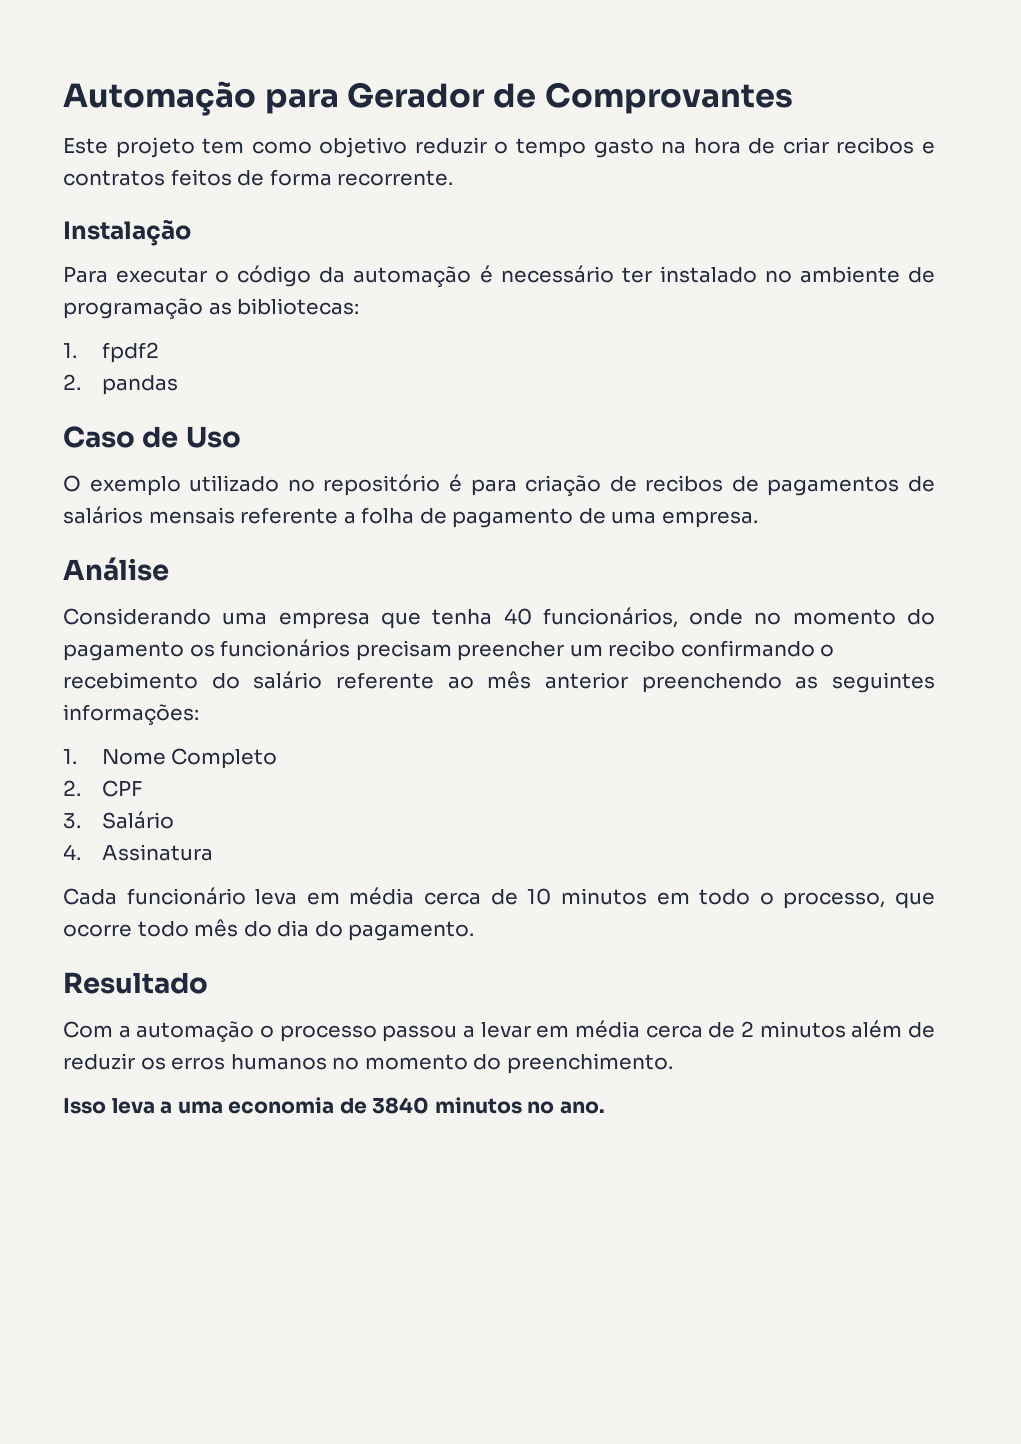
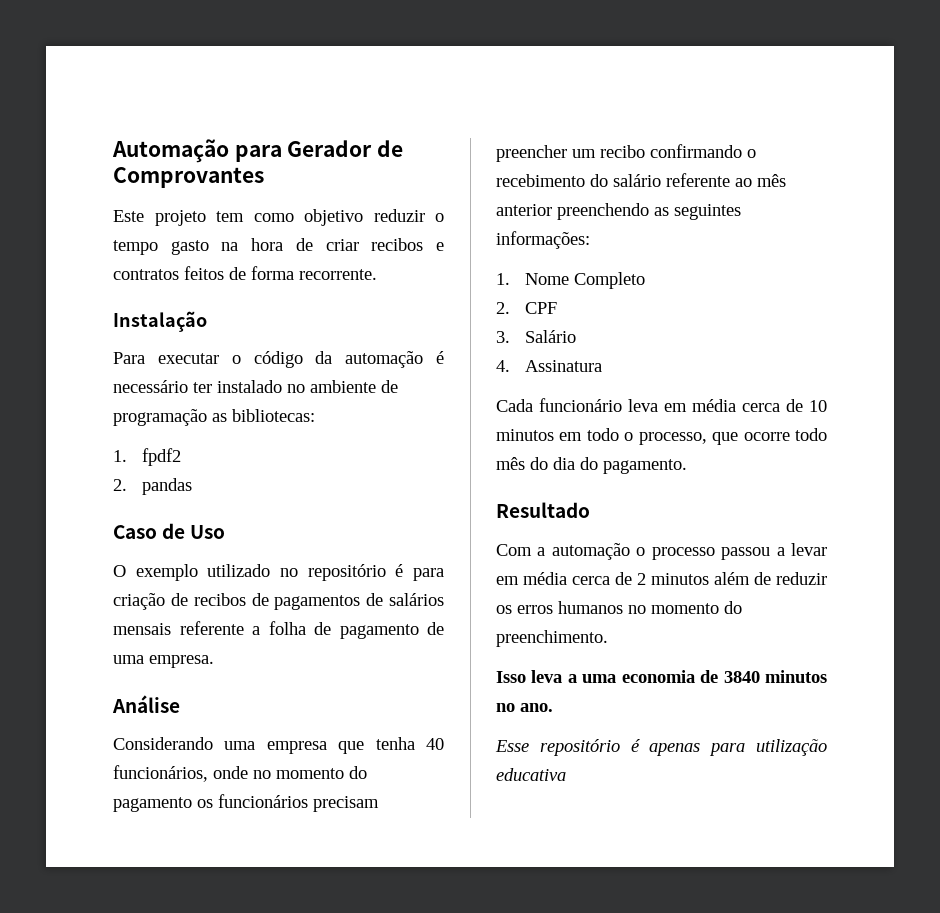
(605, 1107) none -> [495,739,827,756] [496,768,566,781] // Esse repositório é apenas para utilização educativa

